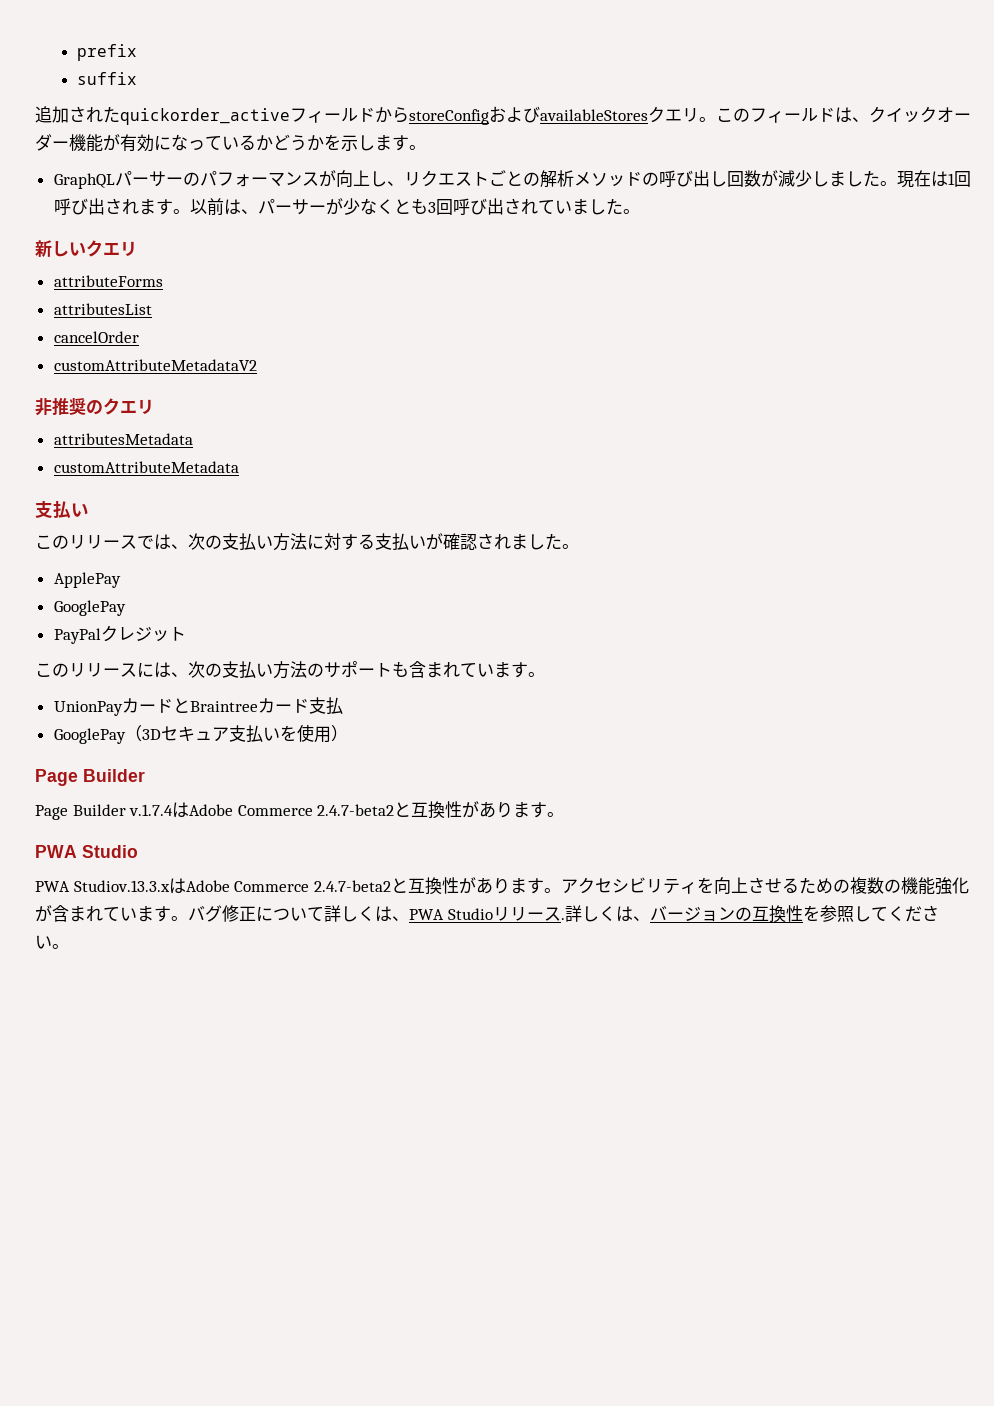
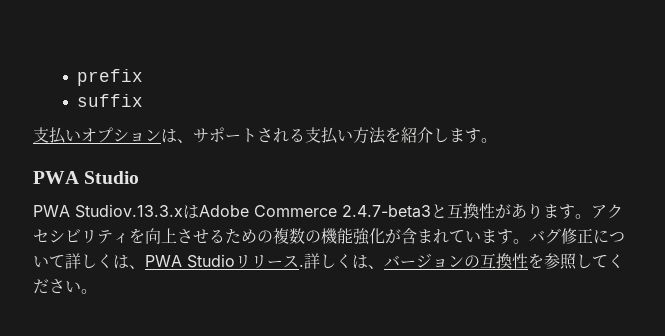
[35,106,971,125] [35,134,426,152] [53,170,971,189] [53,198,640,216] [35,240,137,257] [53,275,163,287] [53,303,152,315] [53,331,139,343] [53,359,257,371] [35,398,154,416] [53,433,193,445] [53,461,239,473] [35,500,89,519] [35,533,579,551] [53,572,121,588] [53,600,126,616] [53,625,186,644] [35,661,545,679] [53,697,343,716] [53,724,348,744] [35,769,145,786] [35,801,514,820] 追加されたquickorder_activeフィールドからstoreConfigおよびavailableStoresクエリ。このフィールドは、クイックオーダー機能が有効になっているかどうかを示します。 // GraphQLパーサーのパフォーマンスが向上し、リクエストごとの解析メソッドの呼び出し回数が減少しました。現在は1回呼び出されます。以前は、パーサーが少なくとも3回呼び出されていました。 // 新しいクエリ // attributeForms // attributesList // cancelOrder // customAttributeMetadataV2 // 非推奨のクエリ // attributesMetadata // customAttributeMetadata // 支払い // このリリースでは、次の支払い方法に対する支払いが確認されました。 // ApplePay // GooglePay // PayPalクレジット // このリリースには、次の支払い方法のサポートも含まれています。 // UnionPayカードとBraintreeカード支払 // GooglePay（3Dセキュア支払いを使用） // Page Builder // Page Builder v.1.7.4はAdobe Commerce 2.4.7-beta2と互換性があり -> [33,127,449,144] 支払いオプションは、サポートされる支払い方法を紹介し
[313,880,391,892] 2.4.7-beta2 -> [342,205,431,218] 2.4.7-beta3

